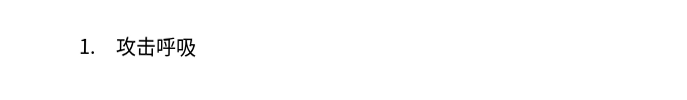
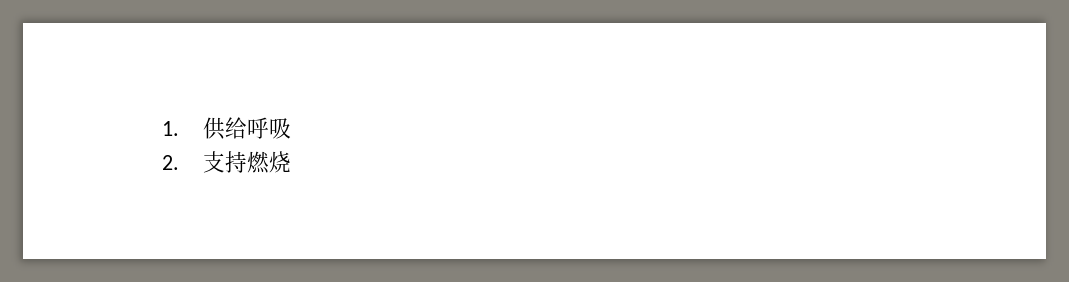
[114,36,157,57] 攻击 -> [203,117,248,140] 供给
(197, 47) none -> [162,151,292,174] // 2.支持燃烧

